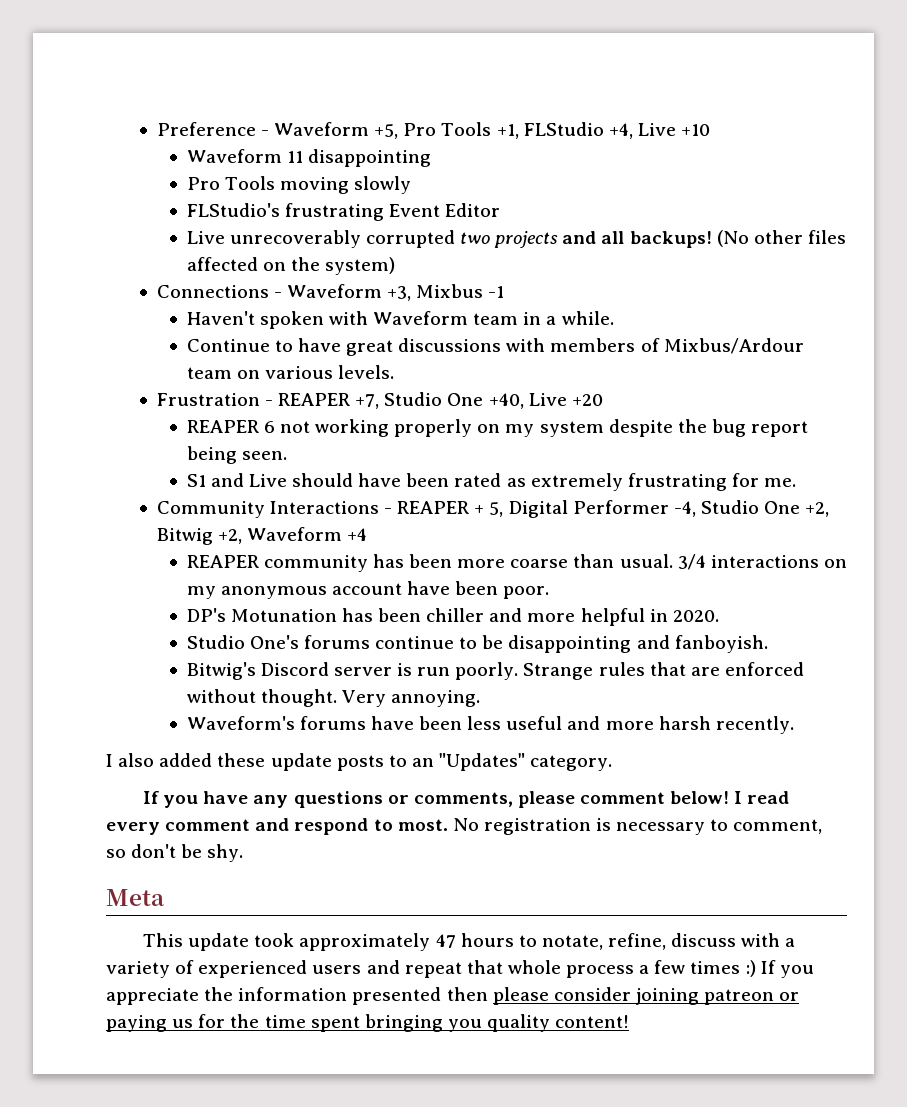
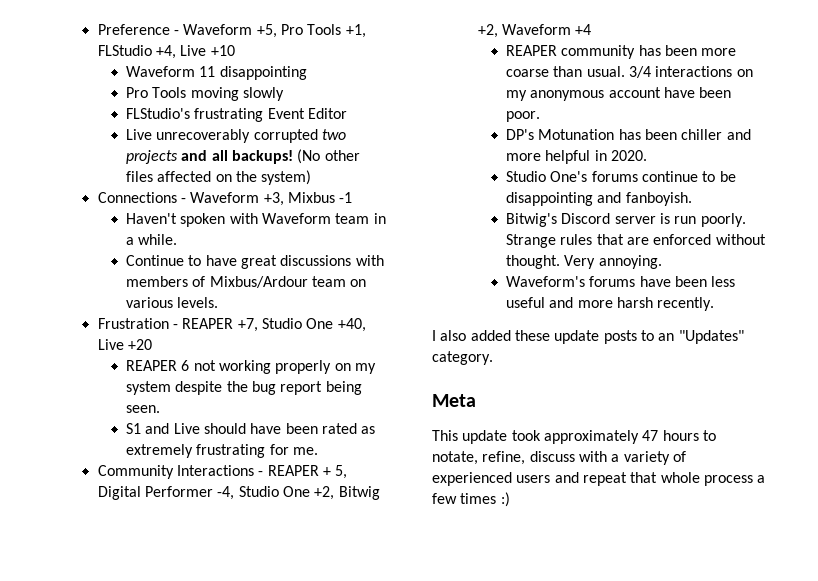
[143,791,790,808] [106,818,823,835] [106,844,244,862] // If you have any questions or comments, please comment below! I read every comment and respond to most. No registration is necessary to comment, so don't be shy. -> (493, 358) none
[760,960,814,978] [106,987,800,1005] [106,1014,630,1032] If you appreciate the information presented then please consider joining patreon or paying us for the time spent bringing you quality content! -> (510, 499) none

